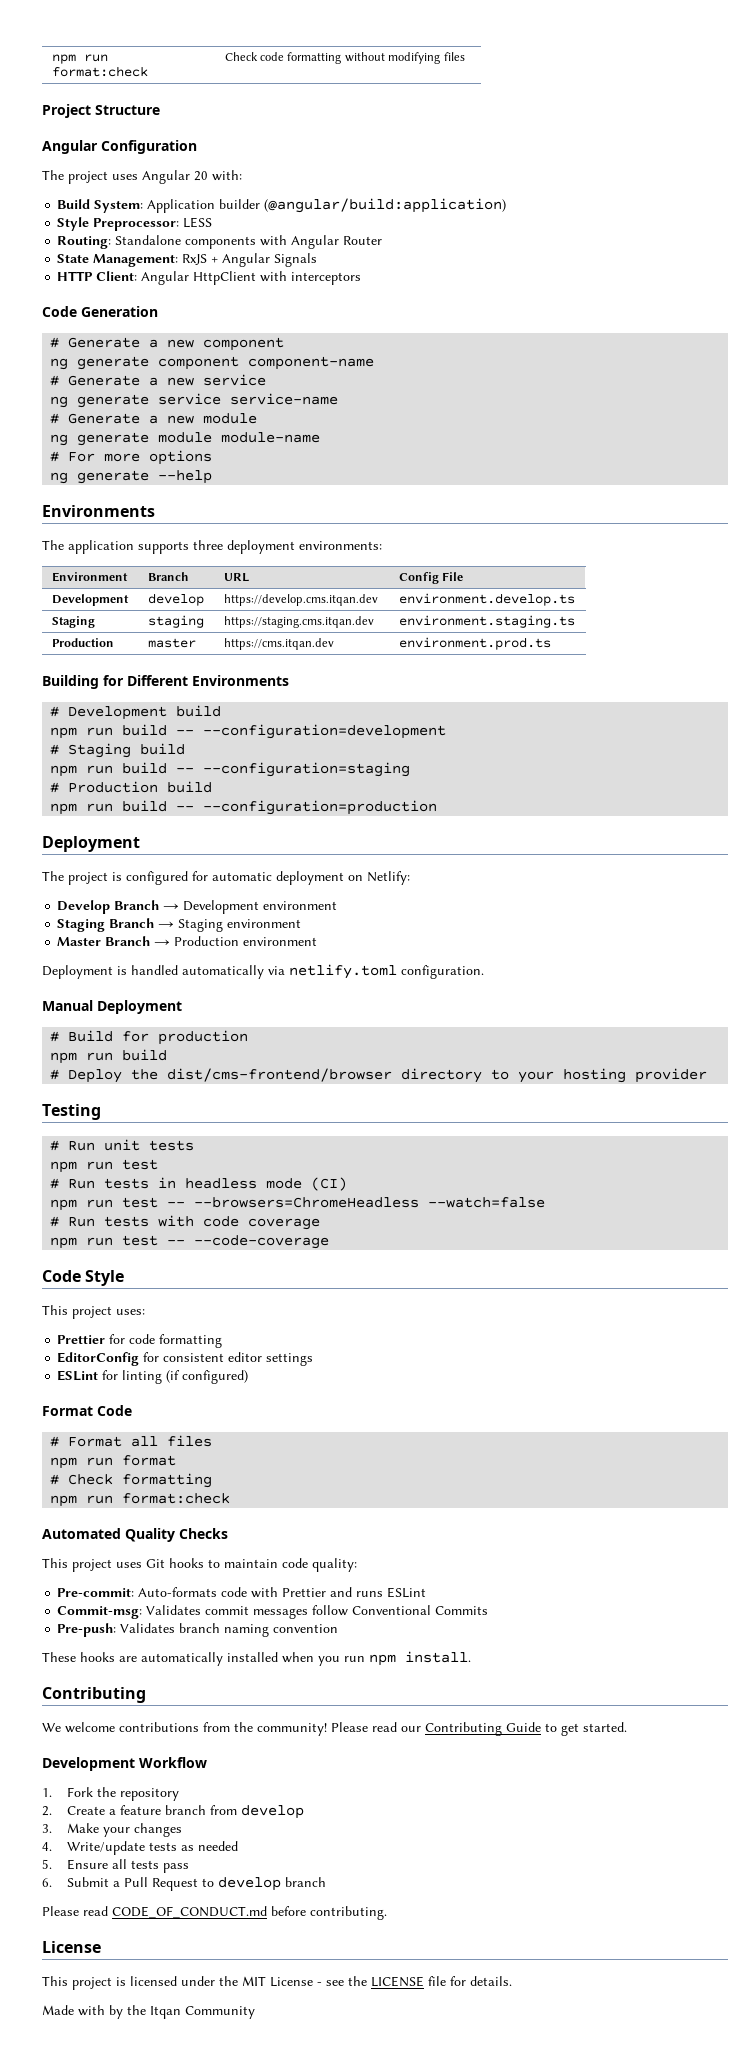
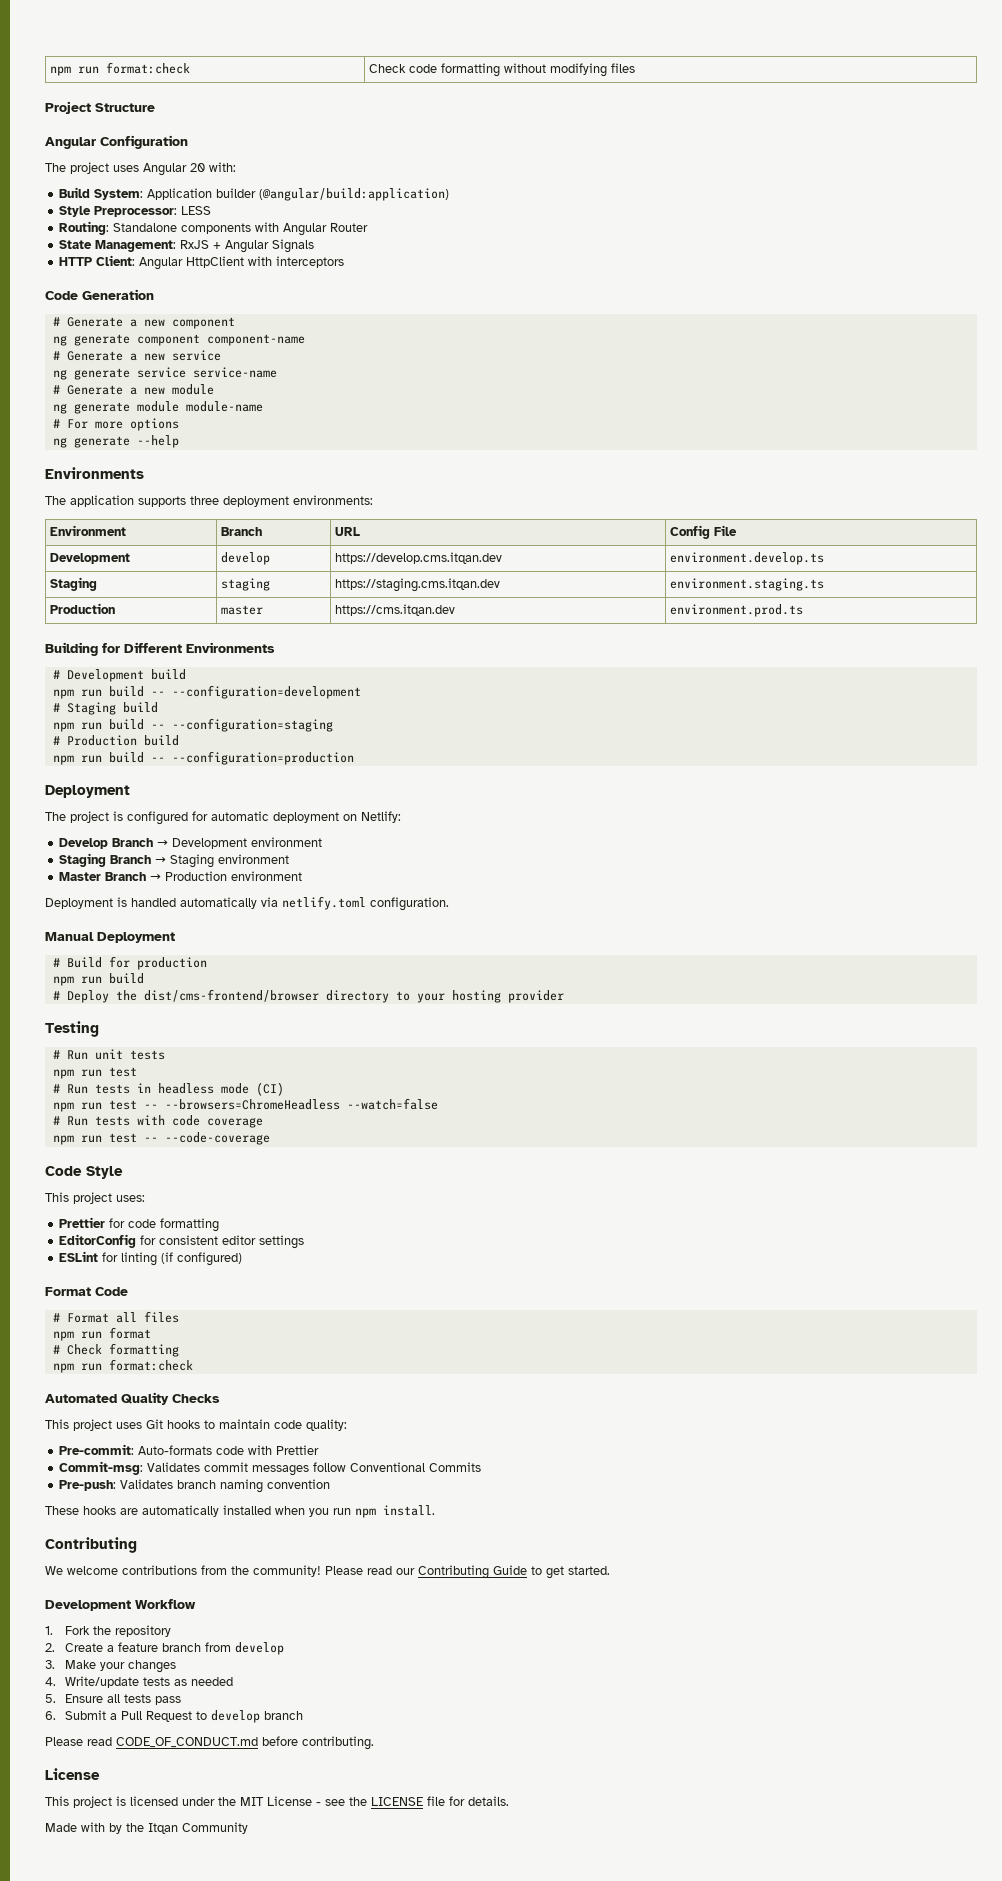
[330,1587,427,1598] and runs ESLint -> (320, 1450) none

